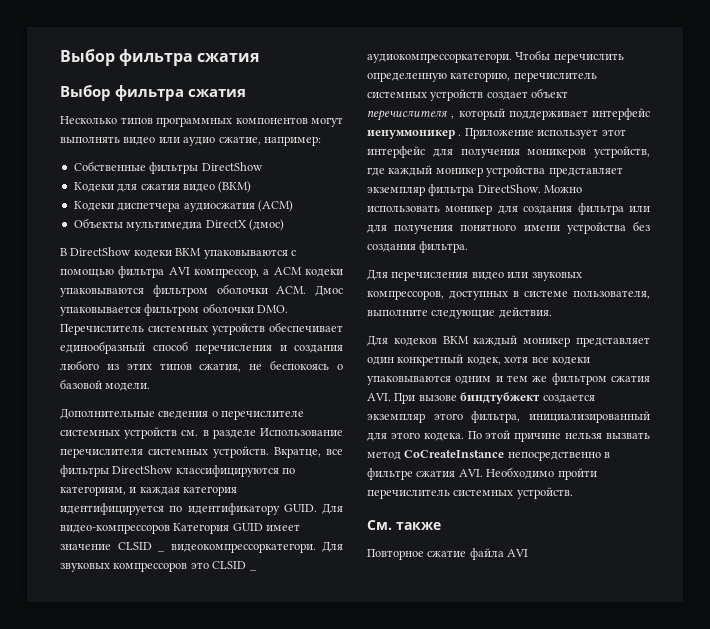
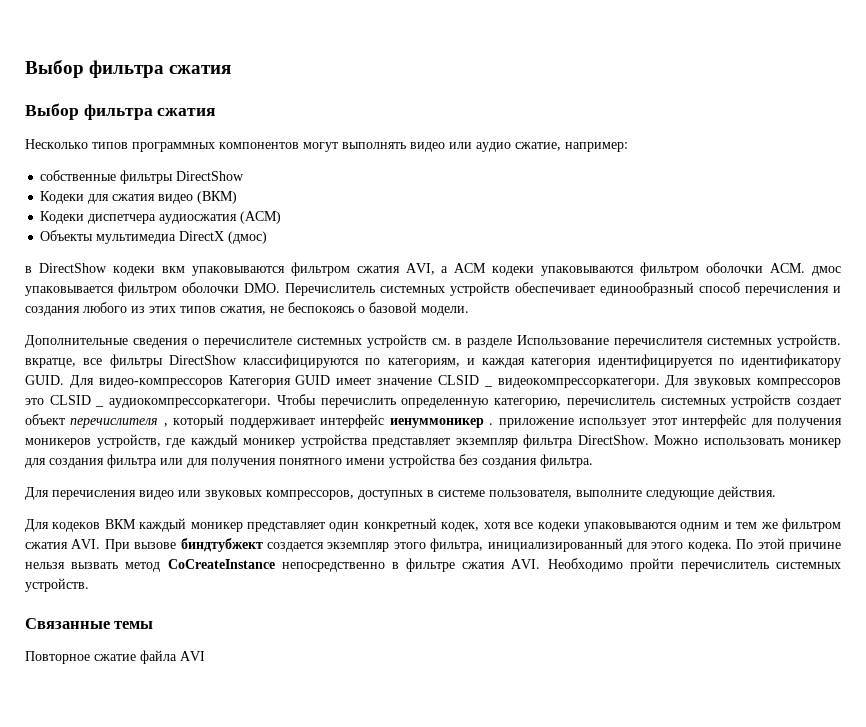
[73,161,146,171] Собственные -> [40,170,117,181] собственные
[60,248,67,256] В -> [25,266,32,273] в
[175,248,296,259] [60,266,259,278] ВКМ упаковываются с помощью фильтра AVI компрессор, -> [161,262,435,276] вкм упаковываются фильтром сжатия AVI,
[315,285,343,296] Дмос -> [811,266,841,276] дмос
[274,447,321,458] Вкратце, -> [25,358,76,368] вкратце,
[464,128,534,139] Приложение -> [498,418,574,428] приложение
[367,520,441,530] См. также -> [25,618,154,629] Связанные темы

